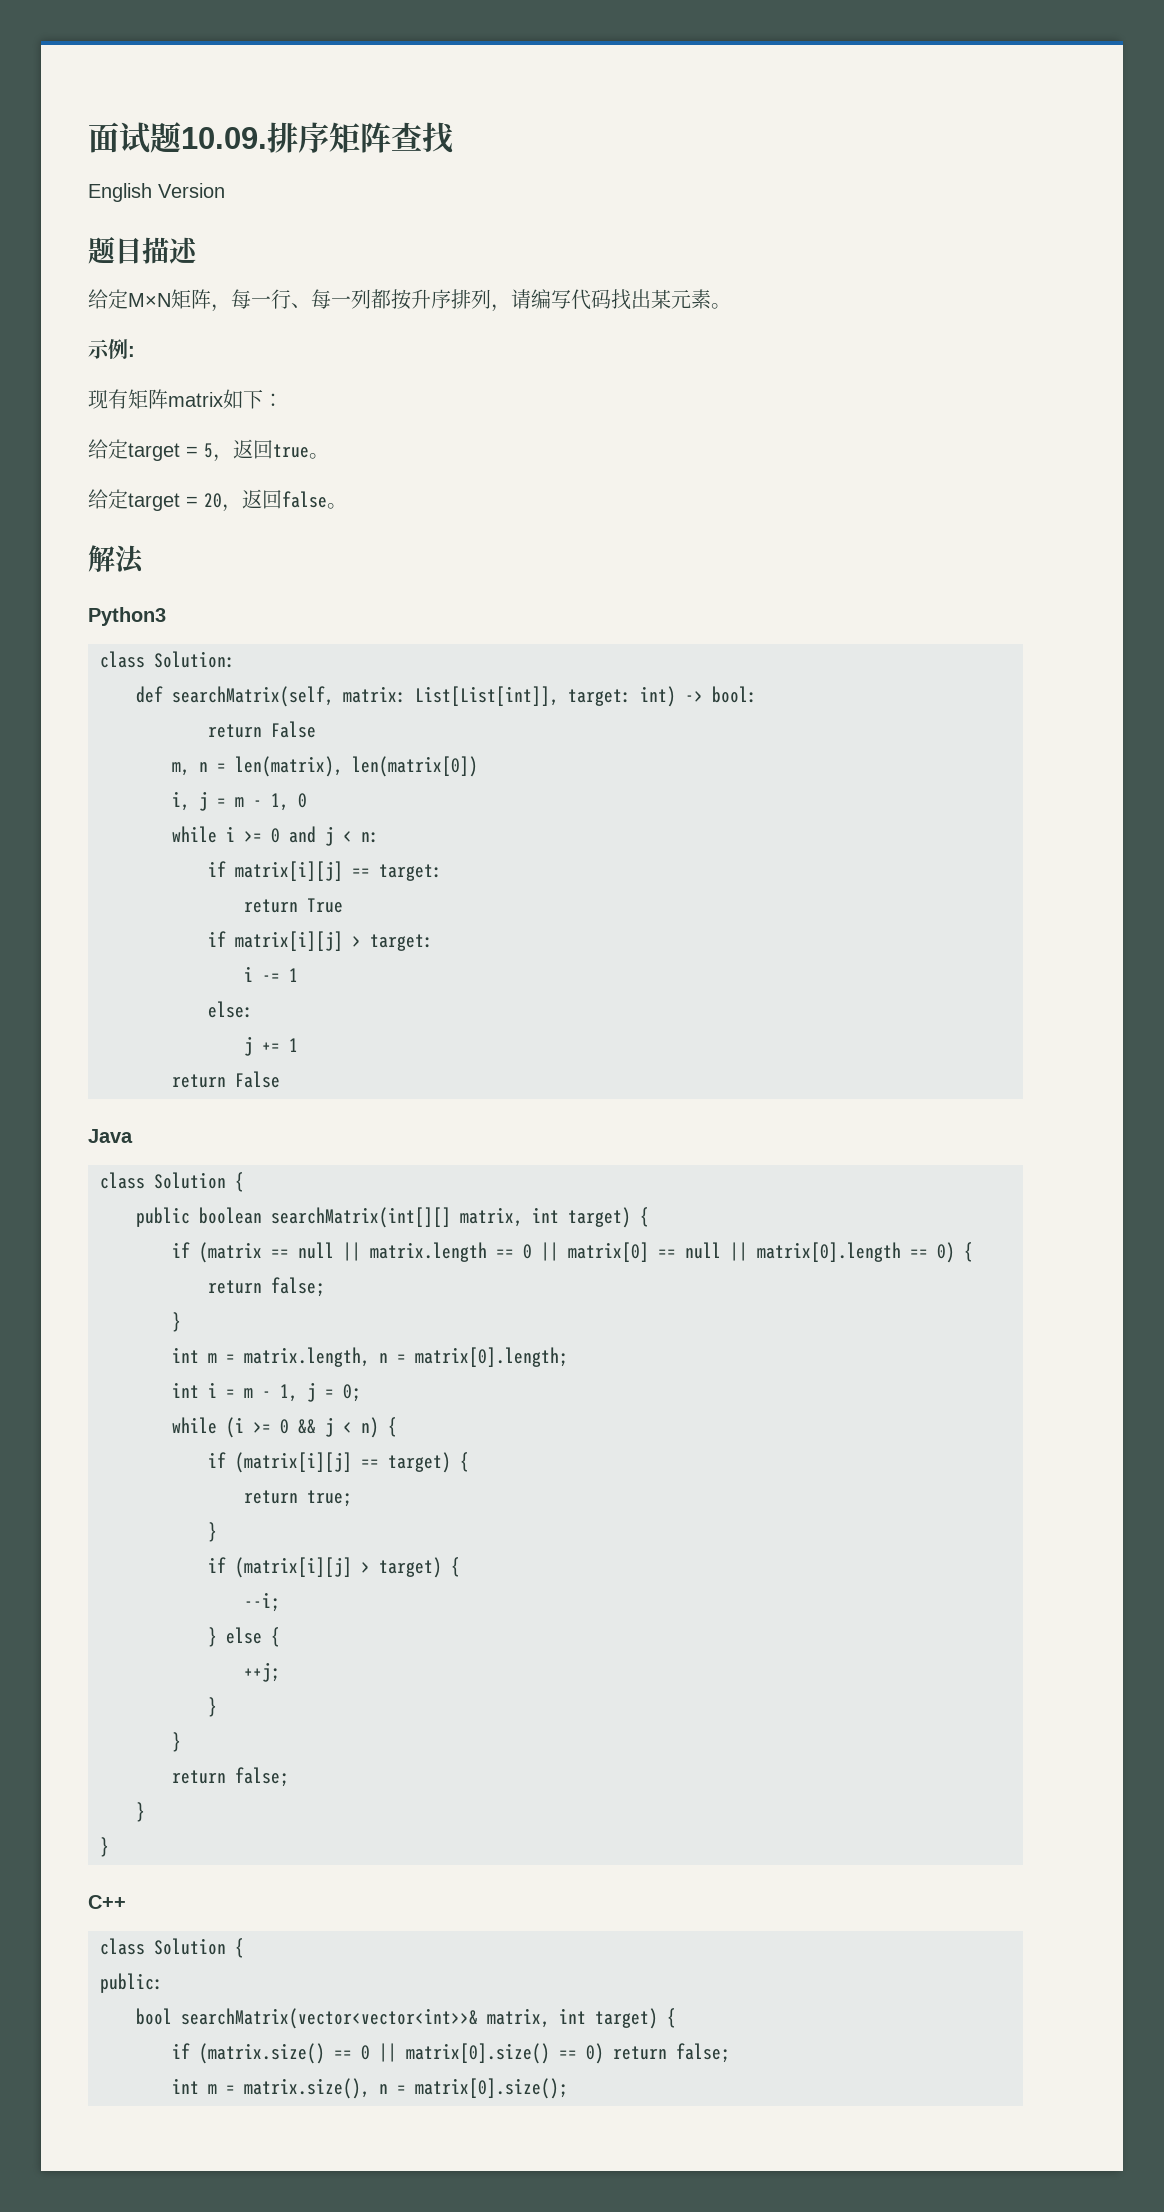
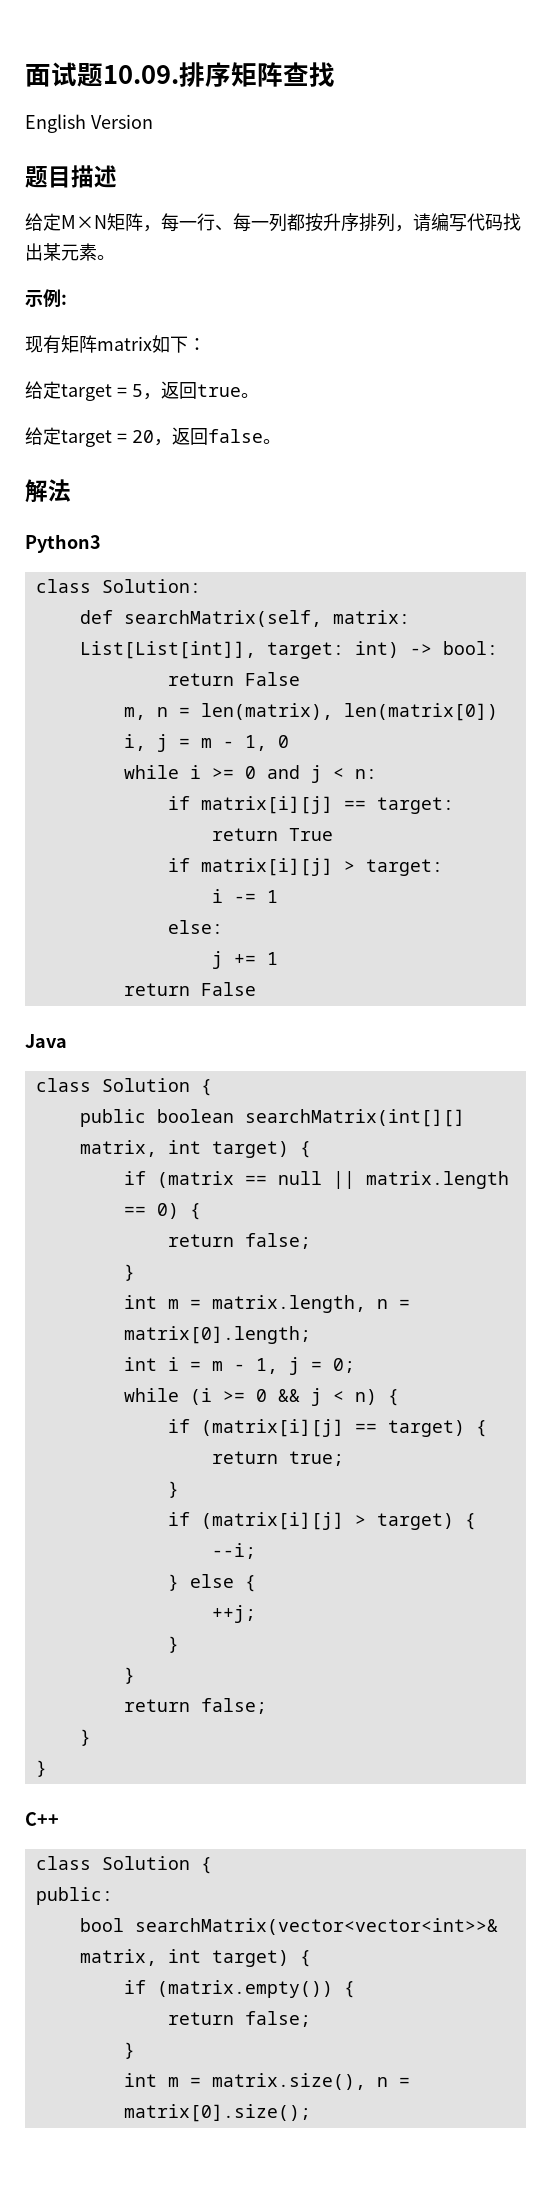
[523,1242,928,1262] 0 || matrix[0] == null || matrix[0].length == -> (146, 1211) none
[199,2043,730,2064] (matrix.size() == 0 || matrix[0].size() == 0) return false; -> [156,1980,355,1998] [167,2011,311,2027] [123,2042,135,2059] (matrix.empty()) { // return false; // }

